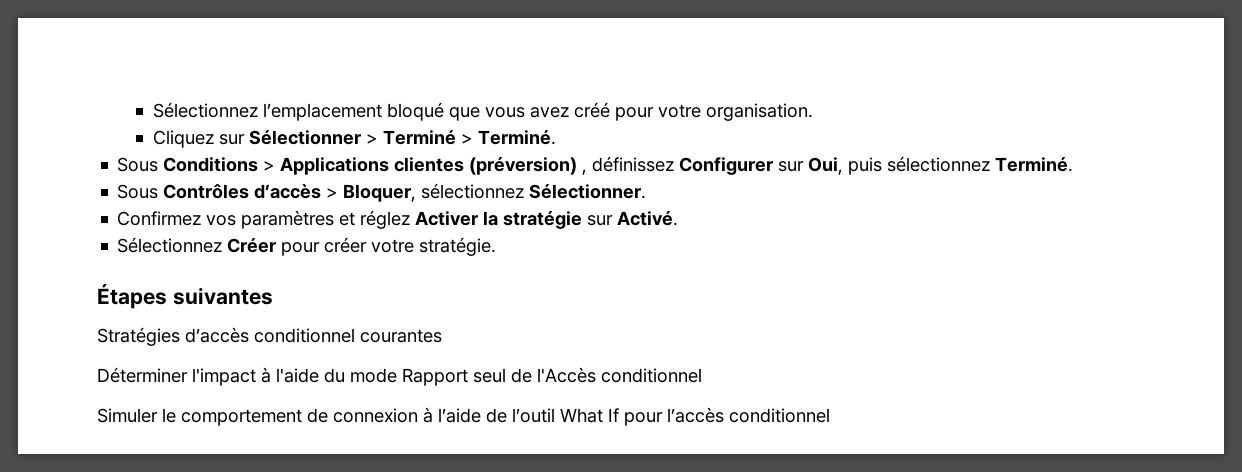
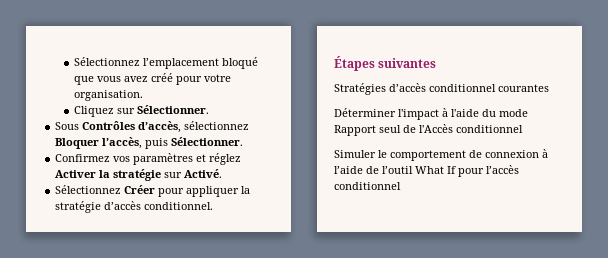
[249,130,557,145] [117,156,1074,175] [117,183,525,202] Sélectionner > Terminé > Terminé. // Sous Conditions > Applications clientes (préversion) , définissez Configurer sur Oui, puis sélectionnez Terminé. // Sous Contrôles d’accès > Bloquer, sélectionnez -> [136,105,209,114] [55,121,250,133] [55,137,169,149] Sélectionner. // Sous Contrôles d’accès, sélectionnez Bloquer l’accès, puis
[324,237,497,256] créer votre stratégie. -> [186,186,251,197] [55,201,214,213] appliquer la stratégie d’accès conditionnel.

